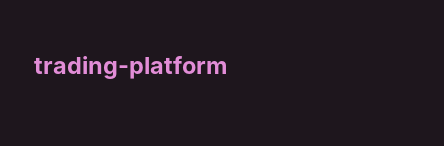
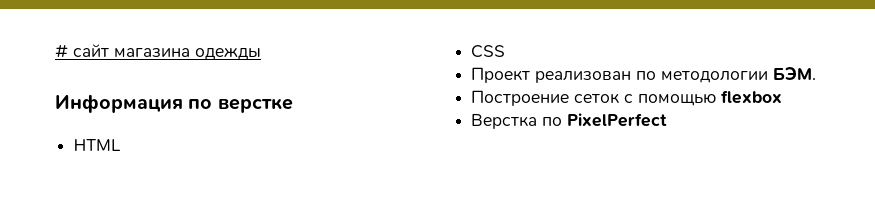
[34,56,227,79] trading-platform -> [55,44,261,60] [55,94,293,113] [74,139,122,151] [471,45,506,58] [471,67,817,83] [471,90,783,106] [471,113,668,129] # сайт магазина одежды // Информация по верстке // HTML // CSS // Проект реализован по методологии БЭМ. // Построение сеток с помощью flexbox // Верстка по PixelPerfect

